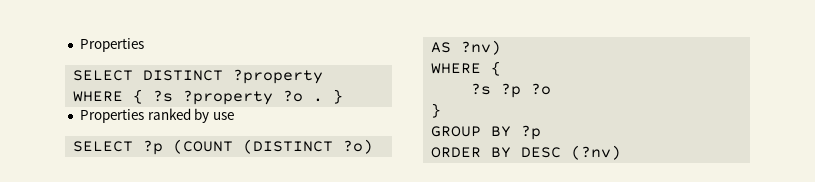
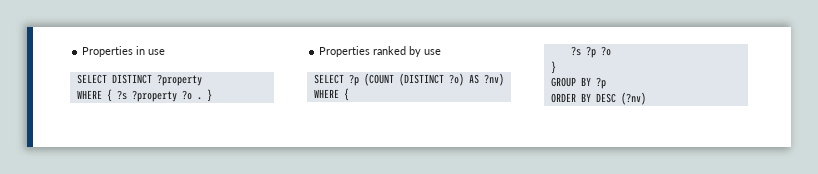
[79,38,144,52] Properties -> [82,46,166,57] Properties in use

